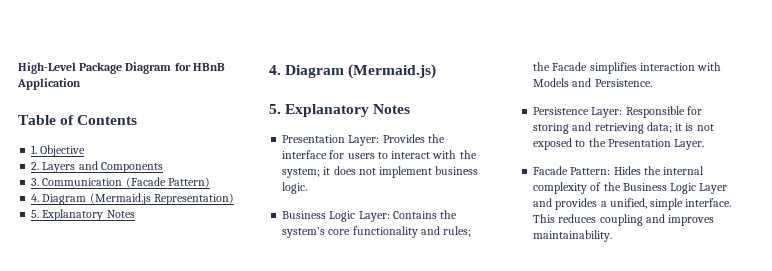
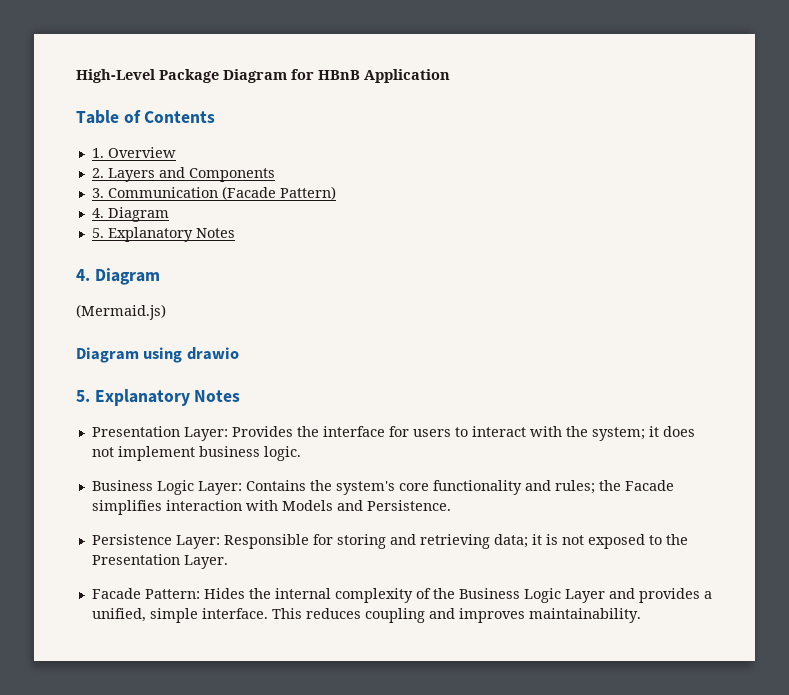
[40,145,86,157] Objective -> [107,147,176,158] Overview
[89,193,234,205] (Mermaid.js Representation) -> (169, 214) none
(345, 71) none -> (160, 276) //
(437, 71) none -> [76,347,239,363] // Diagram using drawio

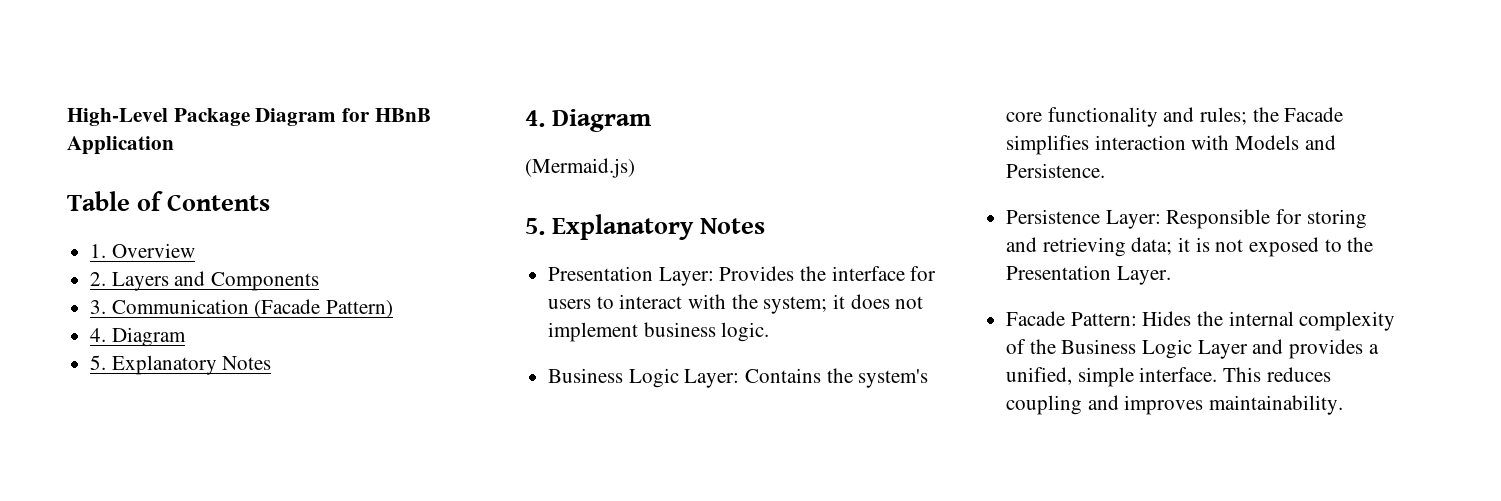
[76,347,239,363] // Diagram using drawio -> (635, 168) none

